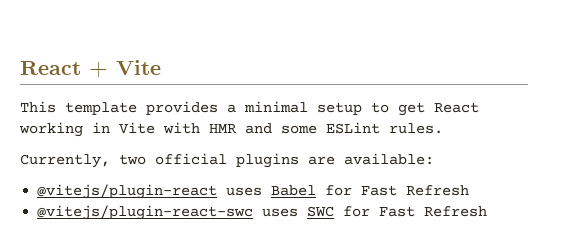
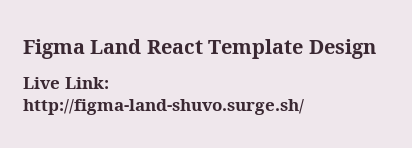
[20,60,161,77] [20,101,479,116] [19,122,443,137] [20,153,434,168] [37,184,470,199] [37,205,488,220] React + Vite // This template provides a minimal setup to get React working in Vite with HMR and some ESLint rules. // Currently, two official plugins are available: // @vitejs/plugin-react uses Babel for Fast Refresh // @vitejs/plugin-react-swc uses SWC for Fast Refresh -> [23,39,376,59] [23,77,109,89] [23,99,304,115] Figma Land React Template Design // Live Link: http://figma-land-shuvo.surge.sh/

